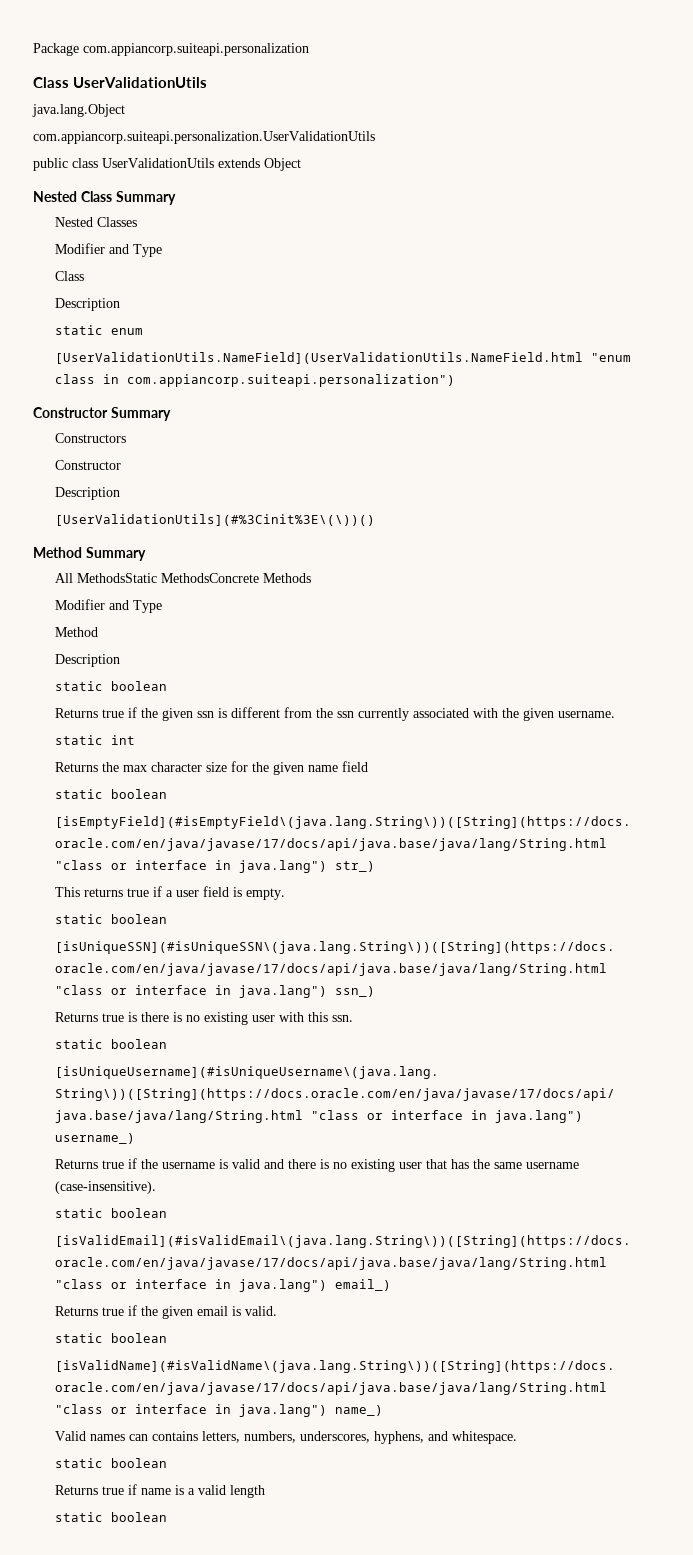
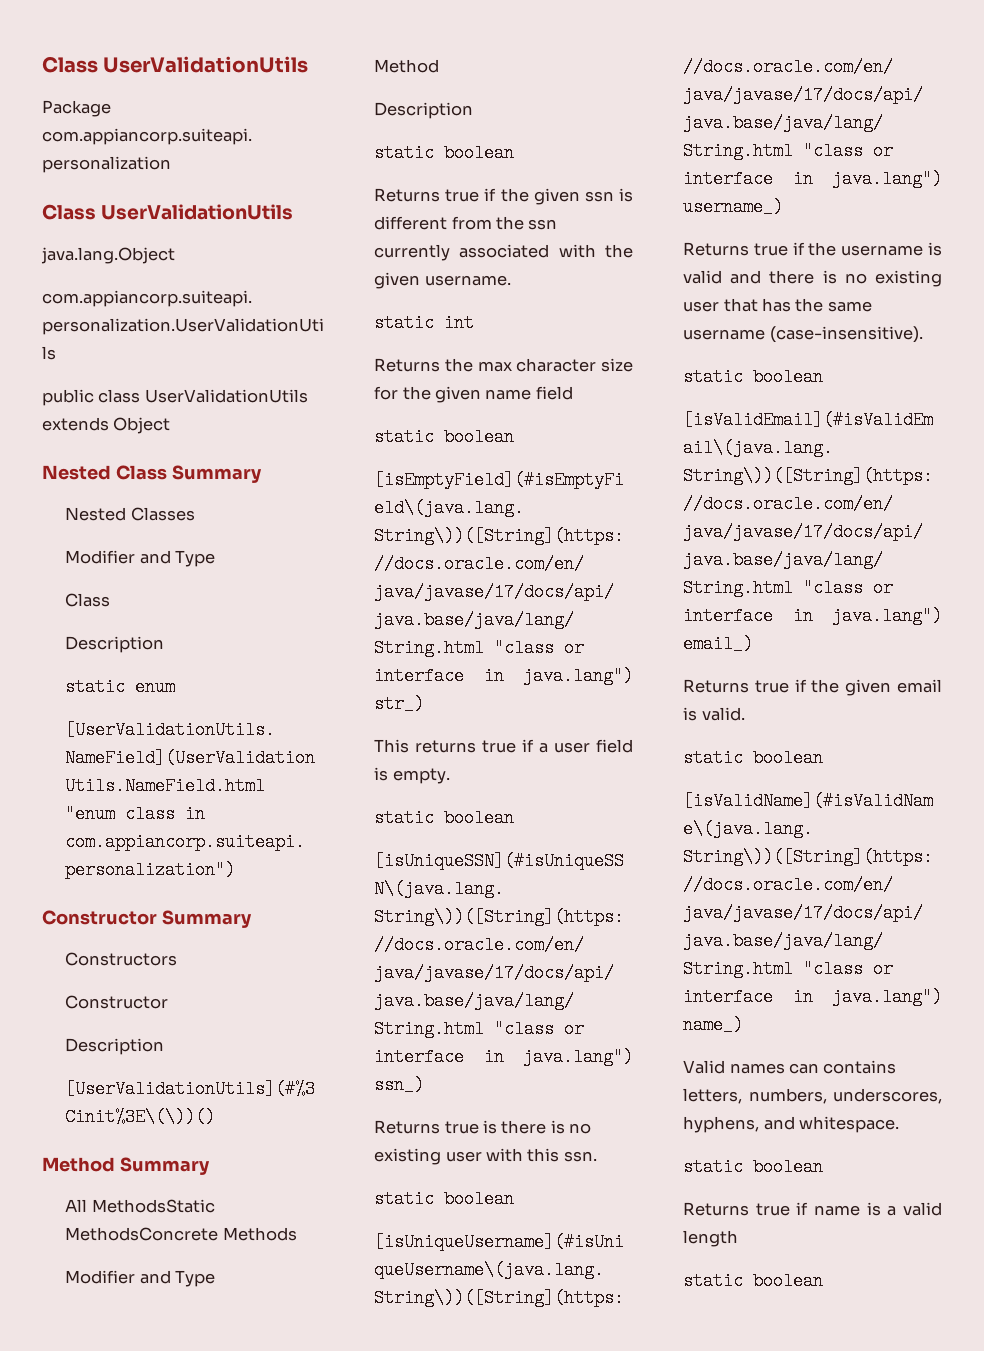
(33, 49) none -> [42,56,309,73] Class UserValidationUtils //

